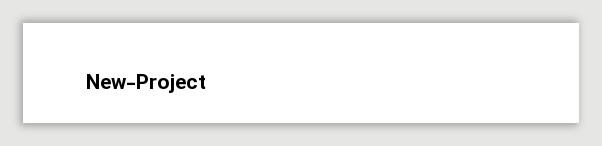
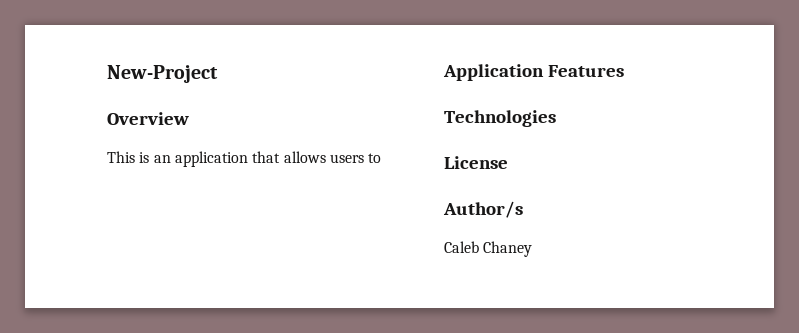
(206, 83) none -> [107,112,189,125] [107,151,382,167] [443,64,624,81] [444,110,556,127] [444,156,508,169] [443,201,523,218] [444,241,533,257] // Overview // This is an application that allows users to // Application Features // Technologies // License // Author/s // Caleb Chaney

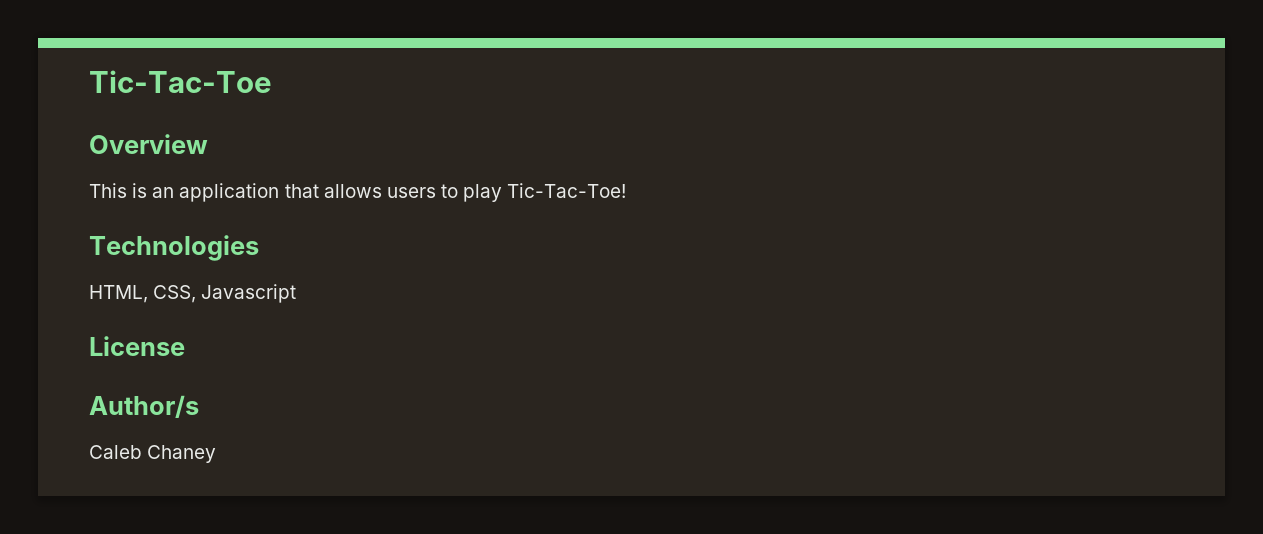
[107,65,218,83] New-Project -> [89,70,272,93] Tic-Tac-Toe
[443,64,624,81] // Application Features -> [463,183,627,202] play Tic-Tac-Toe!
(556, 118) none -> [89,284,297,303] // HTML, CSS, Javascript

